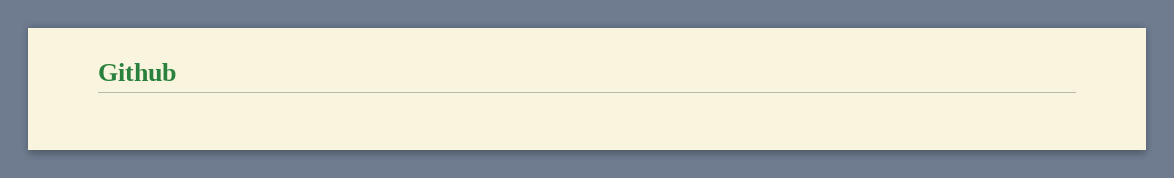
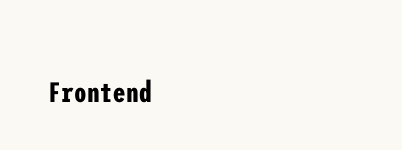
[98,63,176,81] Github -> [48,79,152,103] Frontend

